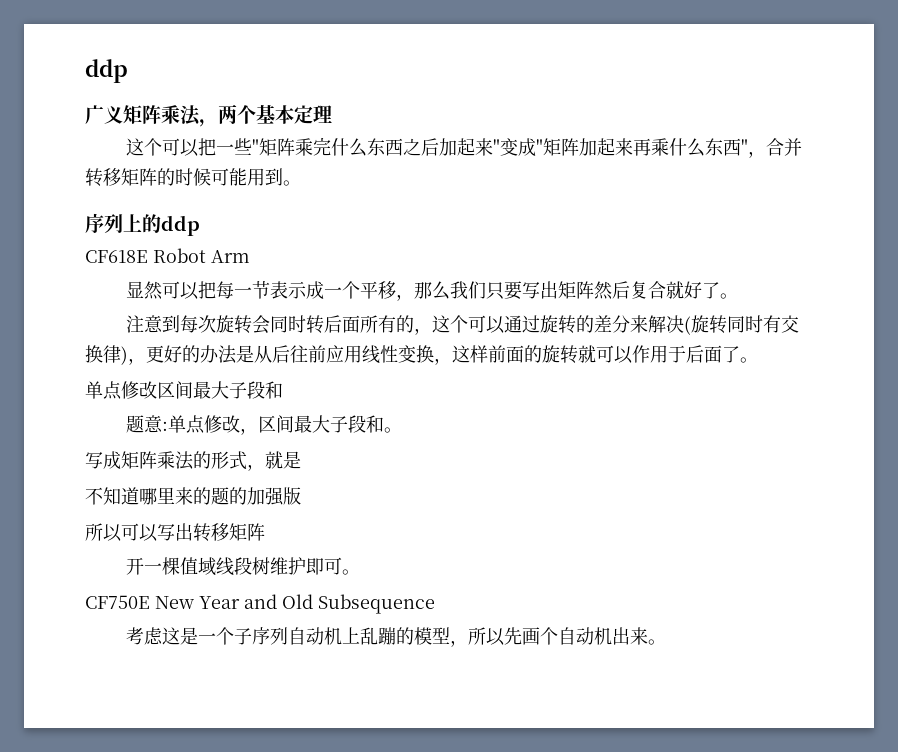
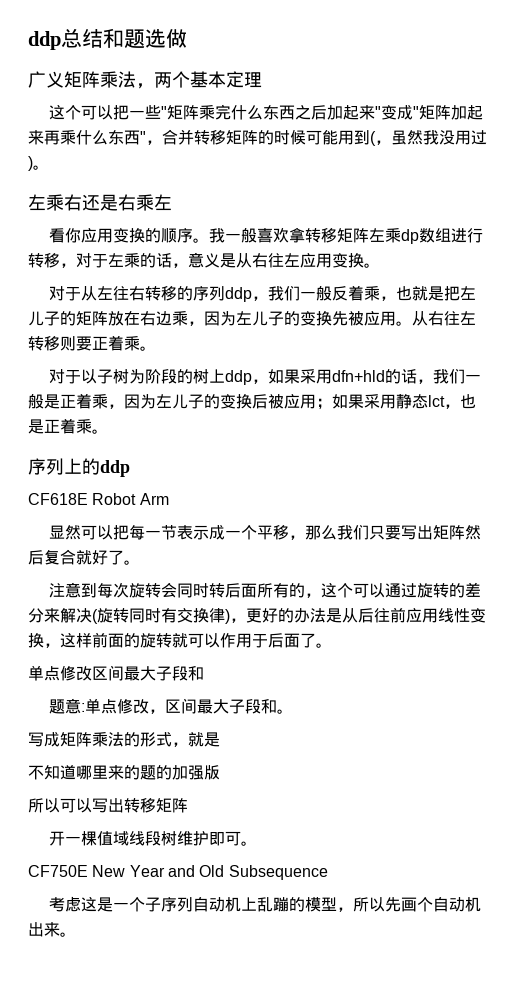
[85,59,128,83] ddp -> [28,28,187,50] ddp总结和题选做
(283, 177) none -> [370,130,487,146] [28,156,49,171] [28,194,172,211] [49,227,484,244] [28,252,380,268] [49,285,477,302] [28,311,476,326] [28,335,156,351] [49,369,482,385] [28,393,476,410] [28,418,92,434] (，虽然我没用过)。 // 左乘右还是右乘左 // 看你应用变换的顺序。我一般喜欢拿转移矩阵左乘dp数组进行转移，对于左乘的话，意义是从右往左应用变换。 // 对于从左往右转移的序列ddp，我们一般反着乘，也就是把左儿子的矩阵放在右边乘，因为左儿子的变换先被应用。从右往左转移则要正着乘。 // 对于以子树为阶段的树上ddp，如果采用dfn+hld的话，我们一般是正着乘，因为左儿子的变换后被应用；如果采用静态lct，也是正着乘

